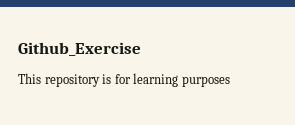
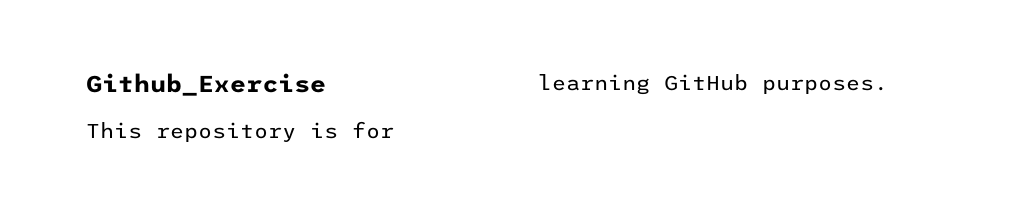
[181,76,230,87] purposes -> [664,74,888,94] GitHub purposes.

